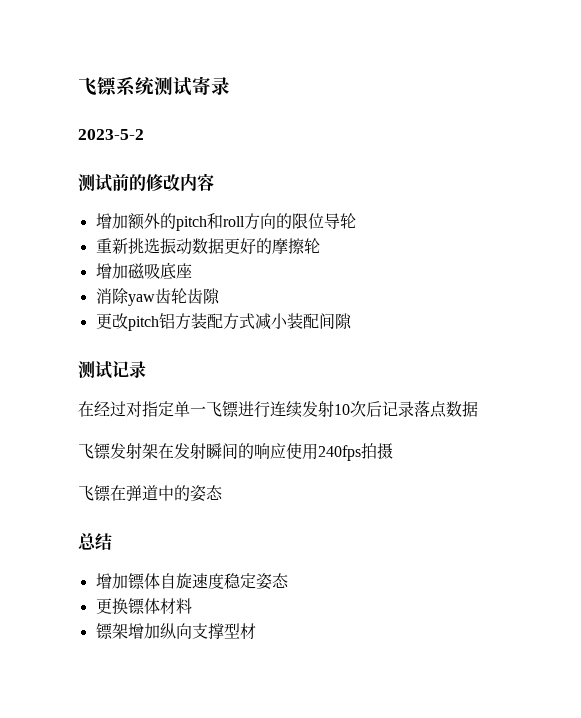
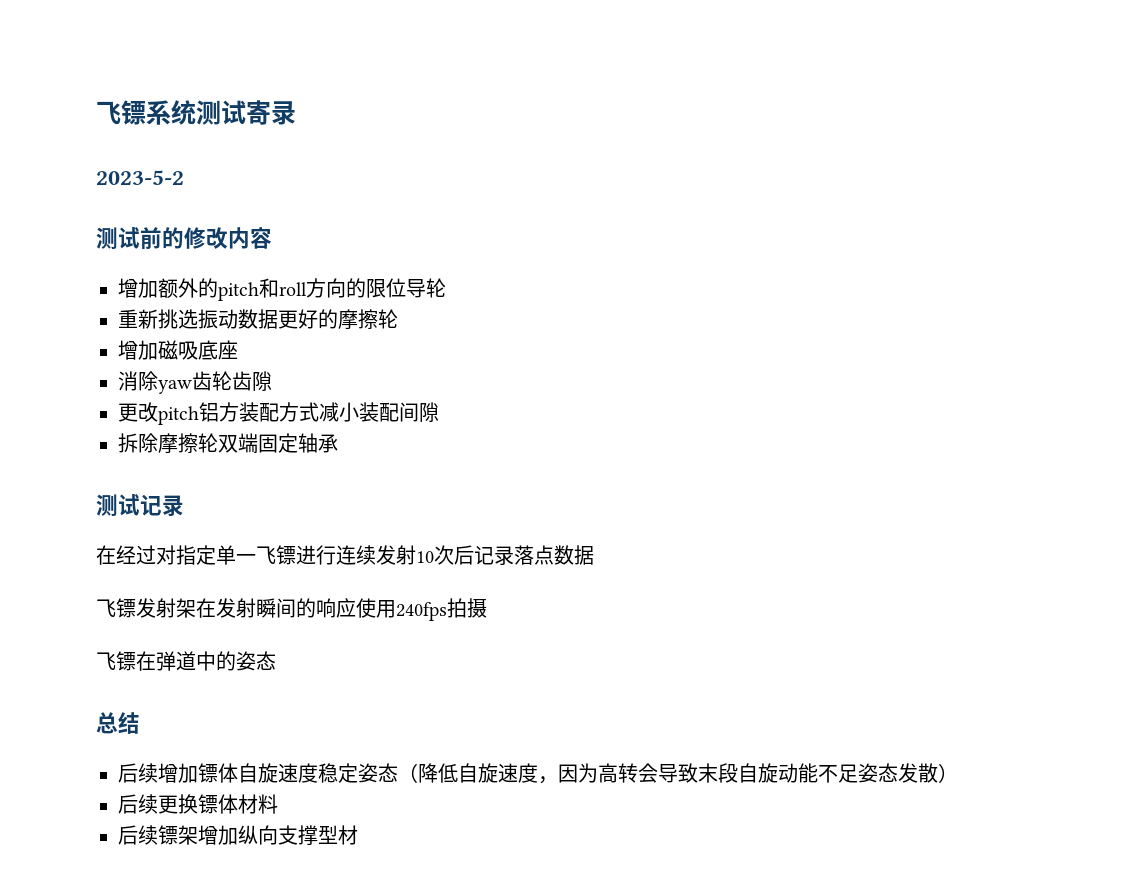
(352, 321) none -> [118,433,338,454] // 拆除摩擦轮双端固定轴承
(112, 542) none -> [118,763,158,783] 后续
(289, 580) // -> [398,763,958,784] [118,794,158,814] （降低自旋速度，因为高转会导致末段自旋动能不足姿态发散） // 后续
(192, 606) none -> [118,825,158,845] 后续

